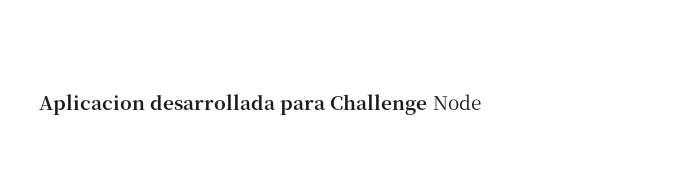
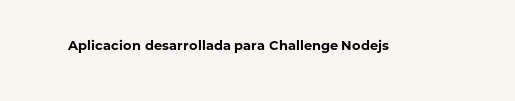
[432,94,481,110] Node -> [341,39,390,53] Nodejs

